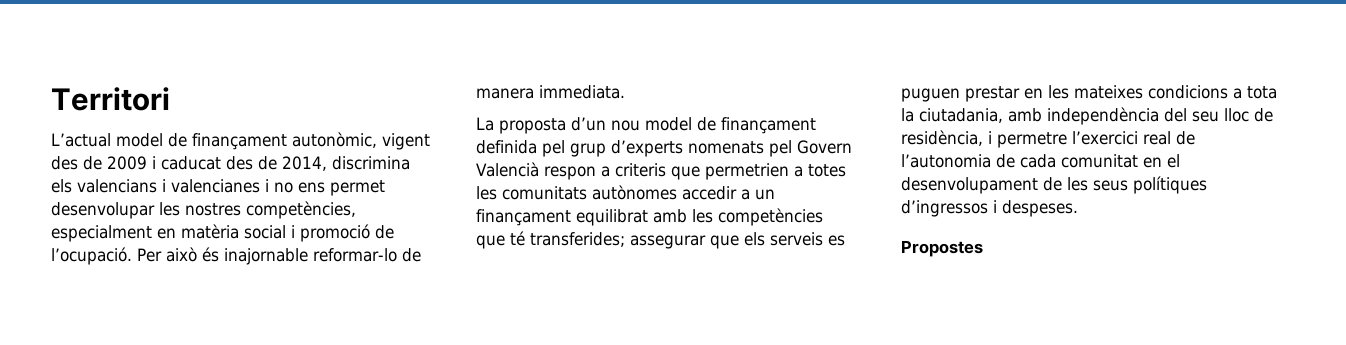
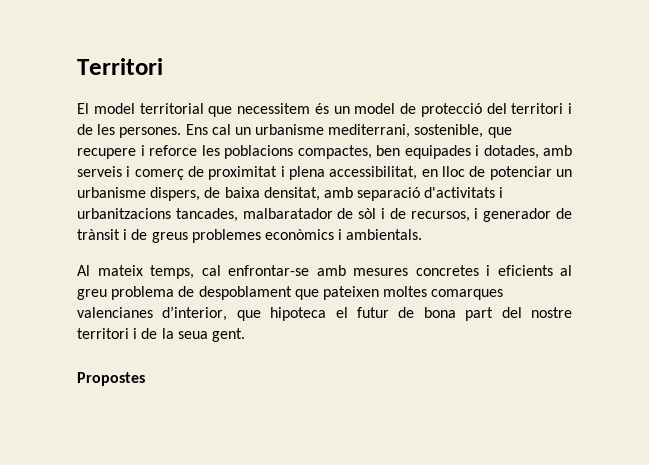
[51,132,430,150] [51,156,410,171] [51,179,385,196] [51,201,356,219] [51,224,394,242] [51,247,421,265] [476,85,625,99] [476,117,816,134] [476,140,852,157] [476,162,846,180] [476,185,775,200] [476,208,823,226] [476,231,845,249] [901,85,1277,102] [901,107,1273,125] [901,130,1195,148] [901,154,1180,168] [901,176,1207,194] [901,200,1078,217] L’actual model de finançament autonòmic, vigent des de 2009 i caducat des de 2014, discrimina els valencians i valencianes i no ens permet desenvolupar les nostres competències, especialment en matèria social i promoció de l’ocupació. Per això és inajornable reformar-lo de manera immediata. // La proposta d’un nou model de finançament definida pel grup d’experts nomenats pel Govern Valencià respon a criteris que permetrien a totes les comunitats autònomes accedir a un finançament equilibrat amb les competències que té transferides; assegurar que els serveis es puguen prestar en les mateixes condicions a tota la ciutadania, amb independència del seu lloc de residència, i permetre l’exercici real de l’autonomia de cada comunitat en el desenvolupament de les seus polítiques d’ingressos i despeses. -> [77,103,572,117] [77,124,512,138] [77,145,572,159] [77,166,572,180] [77,187,504,201] [77,208,573,222] [77,229,423,243] [77,265,572,279] [77,286,504,300] [77,306,572,321] [77,328,245,342] El model territorial que necessitem és un model de protecció del territori i de les persones. Ens cal un urbanisme mediterrani, sostenible, que recupere i reforce les poblacions compactes, ben equipades i dotades, amb serveis i comerç de proximitat i plena accessibilitat, en lloc de potenciar un urbanisme dispers, de baixa densitat, amb separació d'activitats i urbanitzacions tancades, malbaratador de sòl i de recursos, i generador de trànsit i de greus problemes econòmics i ambientals. // Al mateix temps, cal enfrontar-se amb mesures concretes i eficients al greu problema de despoblament que pateixen moltes comarques valencianes d’interior, que hipoteca el futur de bona part del nostre territori i de la seua gent.

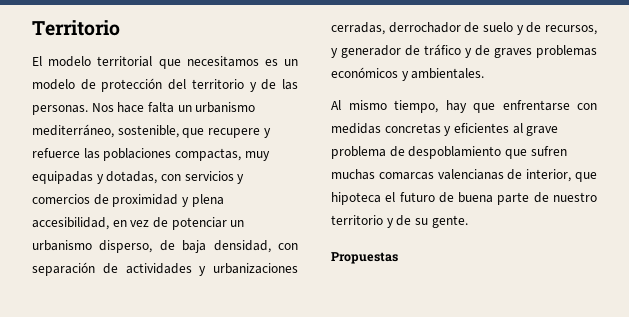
[77,58,163,75] Territori -> [32,20,120,36] Territorio
[93,103,135,114] model -> [48,56,92,67] modelo
[237,103,572,117] [77,124,512,138] [77,145,572,159] [77,166,572,180] [77,187,504,201] [77,208,386,222] necessitem és un model de protecció del territori i de les persones. Ens cal un urbanisme mediterrani, sostenible, que recupere i reforce les poblacions compactes, ben equipades i dotades, amb serveis i comerç de proximitat i plena accessibilitat, en lloc de potenciar un urbanisme dispers, de baixa densitat, amb separació d'activitats i urbanitzacions tancades, malbaratador de sòl i -> [186,56,298,67] [32,78,299,92] [32,102,256,115] [32,124,271,138] [32,148,270,161] [32,171,245,184] [32,194,224,207] [32,217,245,230] [32,240,298,253] [32,262,298,276] [331,22,524,35] necesitamos es un modelo de protección del territorio y de las personas. Nos hace falta un urbanismo mediterráneo, sostenible, que recupere y refuerce las poblaciones compactas, muy equipadas y dotadas, con servicios y comercios de proximidad y plena accesibilidad, en vez de potenciar un urbanismo disperso, de baja densidad, con separación de actividades y urbanizaciones cerradas, derrochador de suelo y
[474,208,479,219] i -> [331,48,338,58] y
[77,229,423,243] [77,265,572,279] [77,286,504,300] [77,306,572,321] [77,328,245,342] [77,372,145,386] trànsit i de greus problemes econòmics i ambientals. // Al mateix temps, cal enfrontar-se amb mesures concretes i eficients al greu problema de despoblament que pateixen moltes comarques valencianes d’interior, que hipoteca el futur de bona part del nostre territori i de la seua gent. // Propostes -> [424,44,597,58] [331,67,485,81] [331,100,597,113] [331,123,559,136] [331,146,567,159] [331,169,597,182] [331,192,597,205] [331,215,468,228] [331,252,398,264] tráfico y de graves problemas económicos y ambientales. // Al mismo tiempo, hay que enfrentarse con medidas concretas y eficientes al grave problema de despoblamiento que sufren muchas comarcas valencianas de interior, que hipoteca el futuro de buena parte de nuestro territorio y de su gente. // Propuestas

